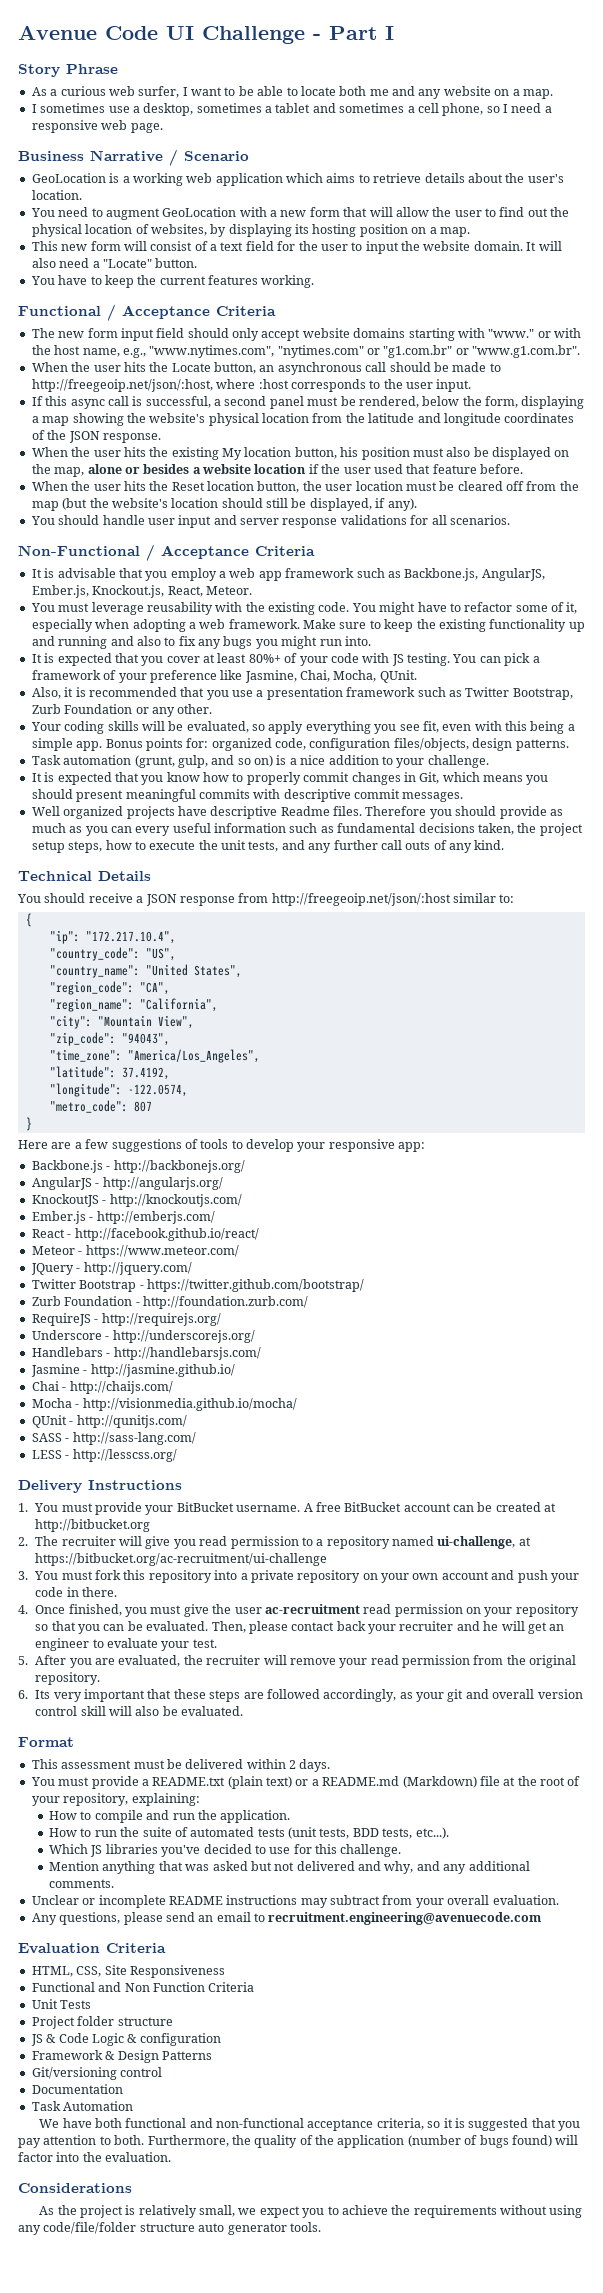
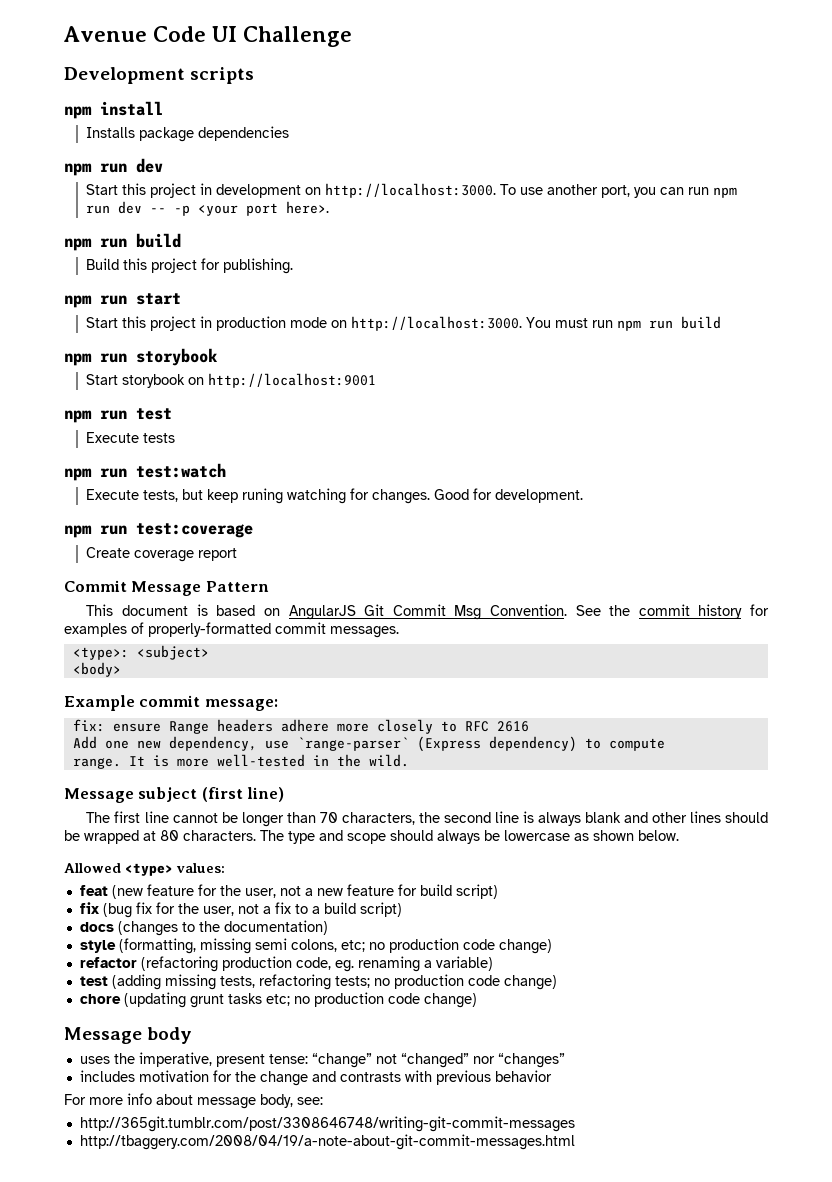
[313,26,394,40] [18,64,118,77] [31,86,553,99] [31,103,552,116] [31,120,163,133] [18,149,249,166] [31,173,564,186] [31,190,82,200] [30,207,570,220] [31,224,470,237] [31,241,562,254] [31,258,198,268] [30,275,315,288] [18,304,276,321] [31,328,581,341] [31,345,581,358] [31,362,501,375] [31,379,472,392] [31,396,585,409] [31,413,575,426] [31,430,161,443] [31,447,570,460] [31,464,523,477] [31,481,579,493] [31,498,417,511] [30,515,510,528] [18,544,315,561] [31,568,545,581] [31,585,252,598] [30,602,578,615] [31,619,585,632] [31,636,371,649] [31,653,540,666] [31,670,417,683] [31,687,573,700] [31,704,213,717] [30,721,575,734] [31,738,569,751] [31,755,489,768] [31,772,549,785] [31,789,464,802] [31,806,563,819] [31,823,583,836] [31,840,505,853] [18,871,151,881] [17,893,515,906] [25,913,32,927] [49,930,176,944] [49,947,176,961] [49,964,242,978] [49,981,170,995] [49,998,218,1012] [49,1015,194,1029] [49,1032,170,1046] [49,1049,260,1063] [49,1066,170,1080] [49,1083,188,1097] [49,1100,152,1113] [25,1117,32,1131] [18,1139,426,1152] [31,1160,245,1173] [31,1177,223,1190] [31,1194,242,1207] [31,1211,215,1224] [31,1228,259,1241] [31,1245,239,1258] [30,1262,192,1275] [31,1279,364,1292] [31,1296,308,1309] [31,1313,221,1326] [31,1330,255,1343] [31,1347,261,1360] [30,1364,235,1377] [31,1381,173,1394] [31,1398,297,1411] [31,1415,187,1428] [31,1432,196,1445] [31,1449,177,1462] [18,1480,182,1493] [18,1502,557,1515] [35,1519,151,1532] [18,1536,531,1549] [35,1553,328,1566] [18,1570,579,1583] [35,1587,117,1597] [18,1604,579,1617] [35,1621,565,1634] [35,1638,217,1651] [18,1655,577,1668] [35,1672,101,1685] [18,1689,583,1702] [35,1706,244,1716] [18,1737,74,1747] [31,1759,331,1772] [30,1776,581,1789] [31,1793,200,1806] [48,1810,291,1823] [48,1827,449,1839] [48,1844,402,1857] [48,1861,530,1874] [48,1879,114,1888] [31,1895,559,1908] [31,1912,542,1925] [18,1943,166,1954] [31,1965,225,1978] [31,1982,255,1992] [31,1999,92,2009] [31,2016,173,2029] [30,2033,221,2046] [31,2050,212,2063] [31,2067,163,2080] [31,2084,123,2094] [31,2101,134,2111] [39,2118,581,2131] [18,2135,579,2148] [18,2152,172,2162] [18,2183,132,2193] [39,2205,583,2218] [18,2222,321,2235] - Part I // Story Phrase // As a curious web surfer, I want to be able to locate both me and any website on a map. // I sometimes use a desktop, sometimes a tablet and sometimes a cell phone, so I need a responsive web page. // Business Narrative / Scenario // GeoLocation is a working web application which aims to retrieve details about the user's location. // You need to augment GeoLocation with a new form that will allow the user to find out the physical location of websites, by displaying its hosting position on a map. // This new form will consist of a text field for the user to input the website domain. It will also need a "Locate" button. // You have to keep the current features working. // Functional / Acceptance Criteria // The new form input field should only accept website domains starting with "www." or with the host name, e.g., "www.nytimes.com", "nytimes.com" or "g1.com.br" or "www.g1.com.br". // When the user hits the Locate button, an asynchronous call should be made to http://freegeoip.net/json/:host, where :host corresponds to the user input. // If this async call is successful, a second panel must be rendered, below the form, displaying a map showing the website's physical location from the latitude and longitude coordinates of the JSON response. // When the user hits the existing My location button, his position must also be displayed on the map, alone or besides a website location if the user used that feature before. // When the user hits the Reset location button, the user location must be cleared off from the map (but the website's location should still be displayed, if any). // You should handle user input and server response validations for all scenarios. // Non-Functional / Acceptance Criteria // It is advisable that you employ a web app framework such as Backbone.js, AngularJS, Ember.js, Knockout.js, React, Meteor. // You must leverage reusability with the existing code. You might have to refactor some of it, especially when adopting a web framework. Make sure to keep the existing functionality up and running and also to fix any bugs you might run into. // It is expected that you cover at least 80%+ of your code with JS testing. You can pick a framework of your preference like Jasmine, Chai, Mocha, QUnit. // Also, it is recommended that you use a presentation framework such as Twitter Bootstrap, Zurb Foundation or any other. // Your coding skills will be evaluated, so apply everything you see fit, even with this being a simple app. Bonus points for: organized code, configuration files/objects, design patterns. // Task automation (grunt, gulp, and so on) is a nice addition to your challenge. // It is expected that you know how to properly commit changes in Git, which means you should present meaningful commits with descriptive commit messages. // Well organized projects have descriptive Readme files. Therefore you should provide as much as you can every useful information such as fundamental decisions taken, the project setup steps, how to execute the unit tests, and any further call outs of any kind. // Technical Details // You should receive a JSON response from http://freegeoip.net/json/:host similar to: // { // "ip": "172.217.10.4", // "country_code": "US", // "country_name": "United States", // "region_code": "CA", // "region_name": "California", // "city": "Mountain View", // "zip_code": "94043", // "time_zone": "America/Los_Angeles", // "latitude": 37.4192, // "longitude": -122.0574, // "metro_code": 807 // } // Here are a few suggestions of tools to develop your responsive app: // Backbone.js - http://backbonejs.org/ // AngularJS - http://angularjs.org/ // KnockoutJS - http://knockoutjs.com/ // Ember.js - http://emberjs.com/ // React - http://facebook.github.io/react/ // Meteor - https://www.meteor.com/ // JQuery - http://jquery.com/ // Twitter Bootstrap - https://twitter.github.com/bootstrap/ // Zurb Foundation - http://foundation.zurb.com/ // RequireJS - http://requirejs.org/ // Underscore - http://underscorejs.org/ // Handlebars - http://handlebarsjs.com/ // Jasmine - http://jasmine.github.io/ // Chai - http://chaijs.com/ // Mocha - http://visionmedia.github.io/mocha/ // QUnit - http://qunitjs.com/ // SASS - http://sass-lang.com/ // LESS - http://lesscss.org/ // Delivery Instructions // 1. You must provide your BitBucket username. A free BitBucket account can be created at http://bitbucket.org // 2. The recruiter will give you read permission to a repository named ui-challenge, at https://bitbucket.org/ac-recruitment/ui-challenge // 3. You must fork this repository into a private repository on your own account and push your code in there. // 4. Once finished, you must give the user ac-recruitment read permission on your repository so that you can be evaluated. Then, please contact back your recruiter and he will get an engineer to evaluate your test. // 5. After you are evaluated, the recruiter will remove your read permission from the original repository. // 6. Its very important that these steps are followed accordingly, as your git and overall version control skill will also be evaluated. // Format // This assessment must be delivered within 2 days. // You must provide a README.txt (plain text) or a README.md (Markdown) file at the root of your repository, explaining: // How to compile and run the application. // How to run the suite of automated tests (unit tests, BDD tests, etc...). // Which JS libraries you've decided to use for this challenge. // Mention anything that was asked but not delivered and why, and any additional comments. // Unclear or incomplete README instructions may subtract from your overall evaluation. // Any questions, please send an email to recruitment.engineering@avenuecode.com // Evaluation Criteria // HTML, CSS, Site Responsiveness // Functional and Non Function Criteria // Unit Tests // Project folder structure // JS & Code Logic & configuration // Framework & Design Patterns // Git/versioning control // Documentation // Task Automation // We have both functional and non-functional acceptance criteria, so it is suggested that you pay attention to both. Furthermore, the quality of the application (number of bugs found) will factor into the evaluation. // Considerations // As the project is relatively small, we expect you to achieve the requirements without using any code/file/folder structure auto generator tools. -> [64,67,255,84] [64,101,163,119] [86,126,290,142] [64,158,163,176] [86,183,738,198] [86,201,330,216] [64,233,181,251] [86,258,294,274] [64,293,181,308] [86,316,722,331] [64,348,218,366] [86,373,377,388] [64,408,172,423] [86,432,176,443] [64,463,226,481] [86,488,584,504] [64,523,253,538] [86,547,238,562] [64,580,269,596] [86,604,770,620] [64,622,399,638] [72,645,209,660] [72,662,121,677] [64,695,278,711] [72,719,529,734] [72,736,665,752] [72,754,409,769] [64,787,285,803] [86,811,769,827] [64,830,679,844] [64,863,225,876] [79,884,498,899] [79,902,402,918] [79,920,328,936] [79,938,552,954] [79,956,493,972] [79,974,557,990] [79,992,477,1008] [64,1027,193,1044] [79,1052,565,1068] [79,1070,552,1086] [64,1093,323,1109] [79,1116,575,1132] [79,1134,575,1150] // Development scripts // npm install // Installs package dependencies // npm run dev // Start this project in development on http://localhost:3000. To use another port, you can run npm run dev -- -p <your port here>. // npm run build // Build this project for publishing. // npm run start // Start this project in production mode on http://localhost:3000. You must run npm run build // npm run storybook // Start storybook on http://localhost:9001 // npm run test // Execute tests // npm run test:watch // Execute tests, but keep runing watching for changes. Good for development. // npm run test:coverage // Create coverage report // Commit Message Pattern // This document is based on AngularJS Git Commit Msg Convention. See the commit history for examples of properly-formatted commit messages. // <type>: <subject> // <body> // Example commit message: // fix: ensure Range headers adhere more closely to RFC 2616 // Add one new dependency, use `range-parser` (Express dependency) to compute // range. It is more well-tested in the wild. // Message subject (first line) // The first line cannot be longer than 70 characters, the second line is always blank and other lines should be wrapped at 80 characters. The type and scope should always be lowercase as shown below. // Allowed <type> values: // feat (new feature for the user, not a new feature for build script) // fix (bug fix for the user, not a fix to a build script) // docs (changes to the documentation) // style (formatting, missing semi colons, etc; no production code change) // refactor (refactoring production code, eg. renaming a variable) // test (adding missing tests, refactoring tests; no production code change) // chore (updating grunt tasks etc; no production code change) // Message body // uses the imperative, present tense: “change” not “changed” nor “changes” // includes motivation for the change and contrasts with previous behavior // For more info about message body, see: // http://365git.tumblr.com/post/3308646748/writing-git-commit-messages // http://tbaggery.com/2008/04/19/a-note-about-git-commit-messages.html

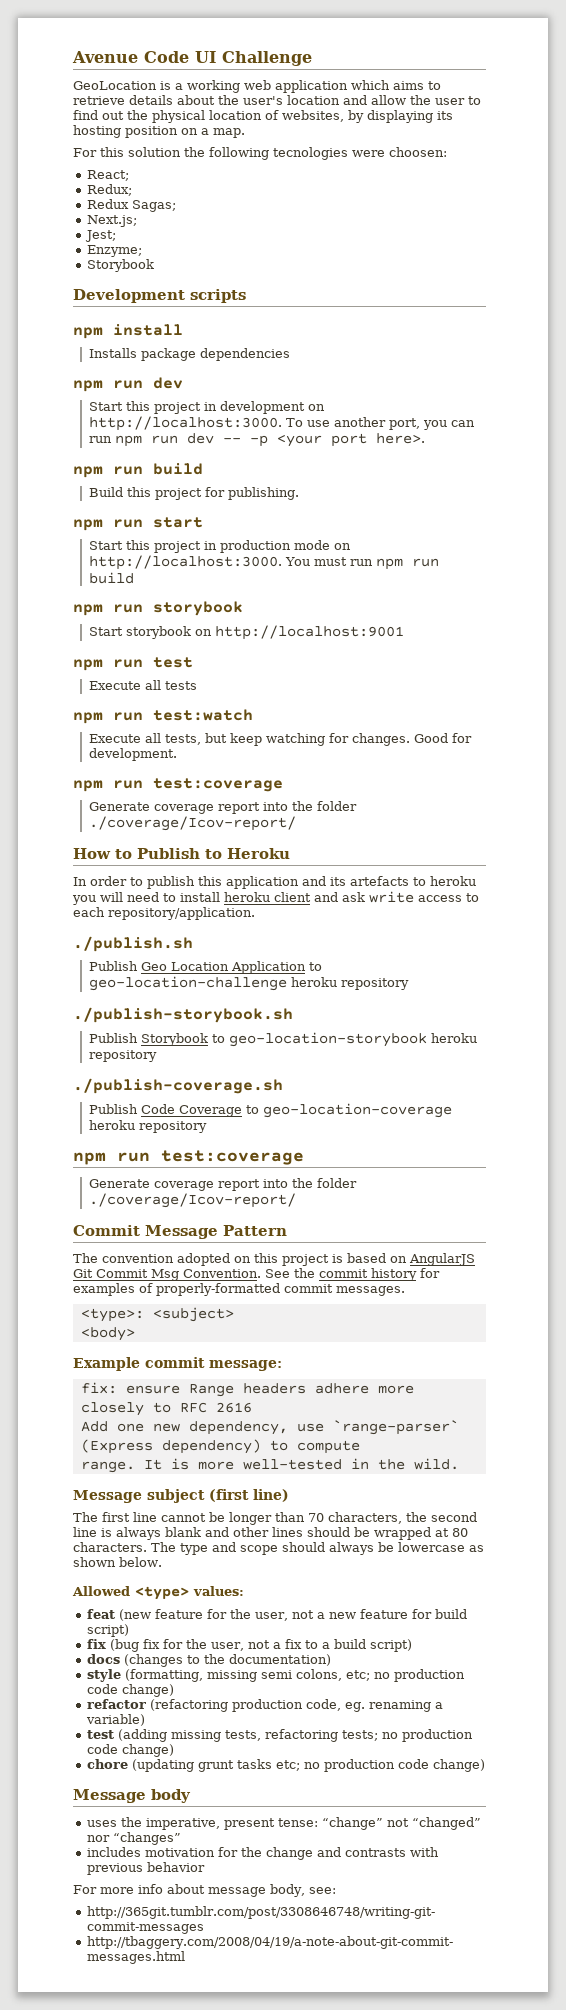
(353, 36) none -> [73,80,441,93] [73,95,481,105] [73,110,453,123] [73,125,245,138] [73,147,447,160] [86,170,129,181] [86,184,132,196] [86,199,176,212] [86,215,137,227] [84,230,116,242] [86,245,142,257] [86,259,154,272] // GeoLocation is a working web application which aims to retrieve details about the user's location and allow the user to find out the physical location of websites, by displaying its hosting position on a map. // For this solution the following tecnologies were choosen: // React; // Redux; // Redux Sagas; // Next.js; // Jest; // Enzyme; // Storybook
(140, 437) none -> [144,680,161,690] all
(140, 494) none -> [144,733,161,743] all
[242,488,284,504] runing -> (262, 739) none
[86,547,238,562] [64,580,269,596] [86,604,189,616] Create coverage report // Commit Message Pattern // This document -> [88,801,357,814] [88,816,296,831] [73,848,290,859] [73,876,476,889] [72,891,479,905] [73,907,255,920] [73,936,193,952] [88,961,322,974] [88,976,409,991] [73,1007,293,1023] [88,1032,477,1047] [88,1050,157,1062] [73,1078,283,1094] [88,1103,452,1118] [88,1120,207,1133] [73,1150,304,1165] [88,1178,357,1191] [88,1193,296,1208] [73,1225,287,1239] [73,1253,329,1266] Generate coverage report into the folder ./coverage/Icov-report/ // How to Publish to Heroku // In order to publish this application and its artefacts to heroku you will need to install heroku client and ask write access to each repository/application. // ./publish.sh // Publish Geo Location Application to geo-location-challenge heroku repository // ./publish-storybook.sh // Publish Storybook to geo-location-storybook heroku repository // ./publish-coverage.sh // Publish Code Coverage to geo-location-coverage heroku repository // npm run test:coverage // Generate coverage report into the folder ./coverage/Icov-report/ // Commit Message Pattern // The convention adopted on this project

